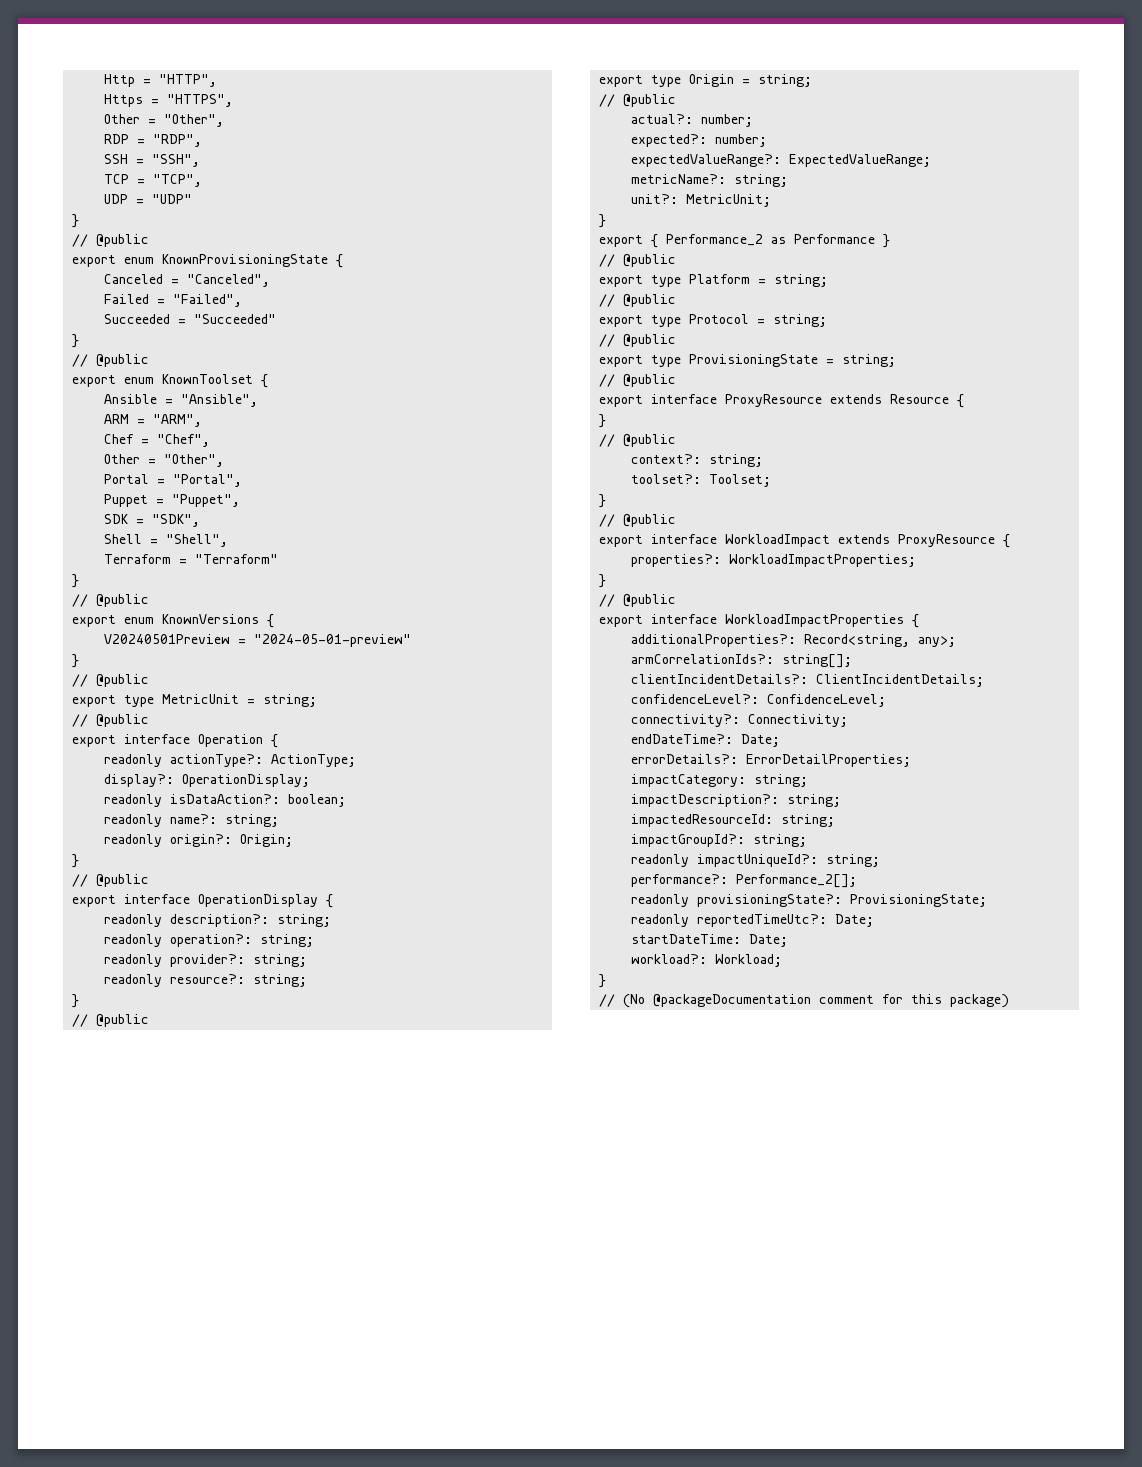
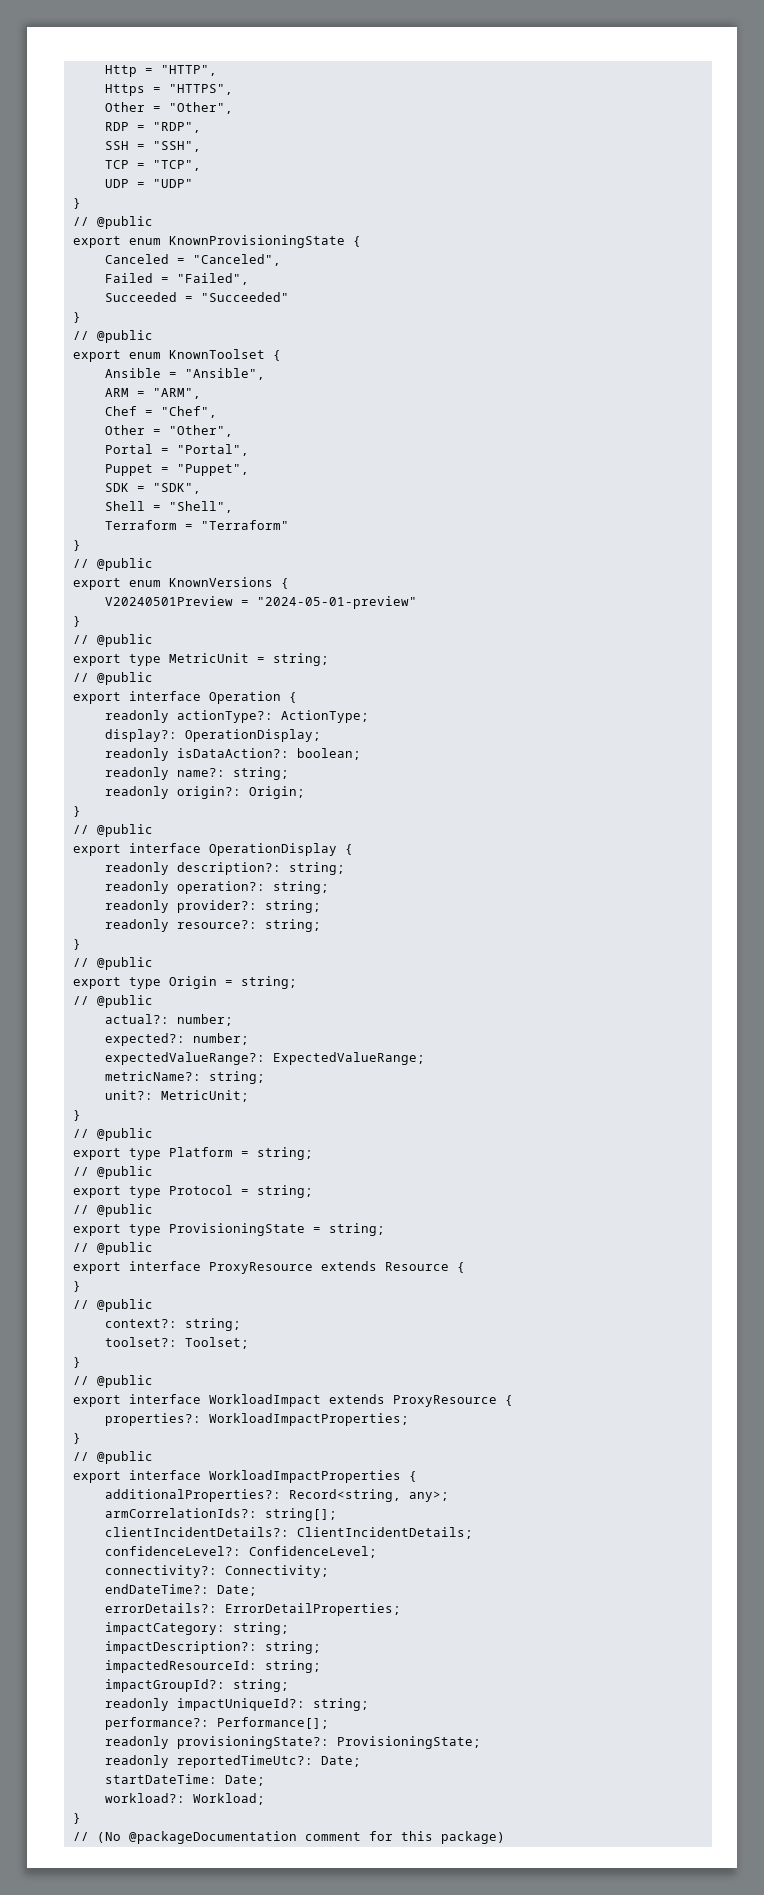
[598,234,890,248] // export { Performance_2 as Performance } -> (81, 1115) none
[735,874,857,888] Performance_2[]; -> [216,1717,329,1729] Performance[];

